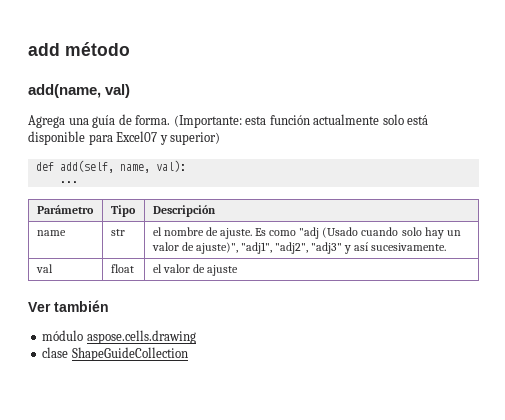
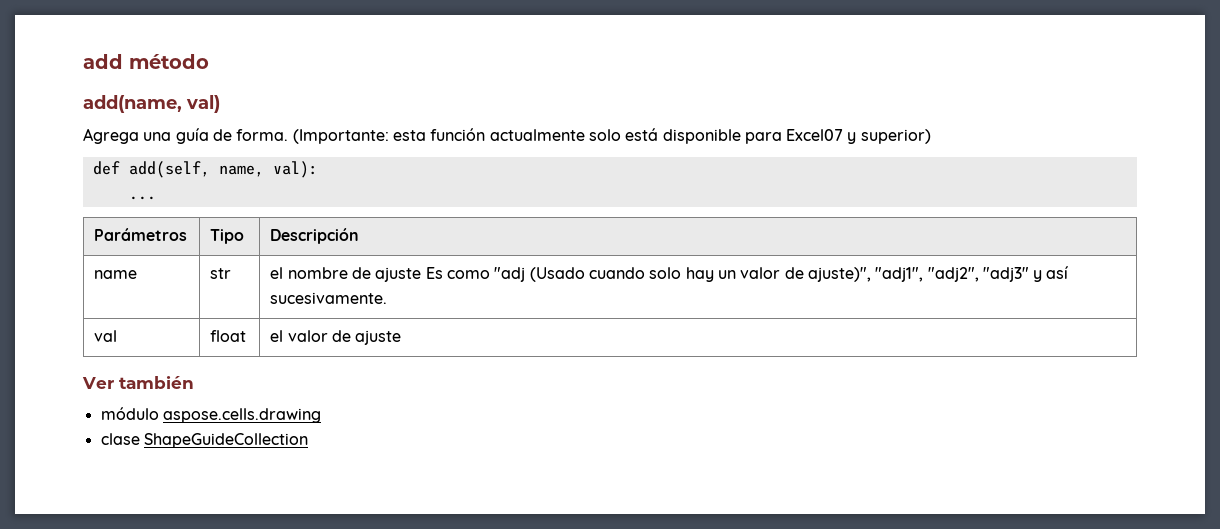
[36,205,94,214] Parámetro -> [94,228,188,241] Parámetros
[219,228,252,239] ajuste. -> [375,267,422,282] ajuste

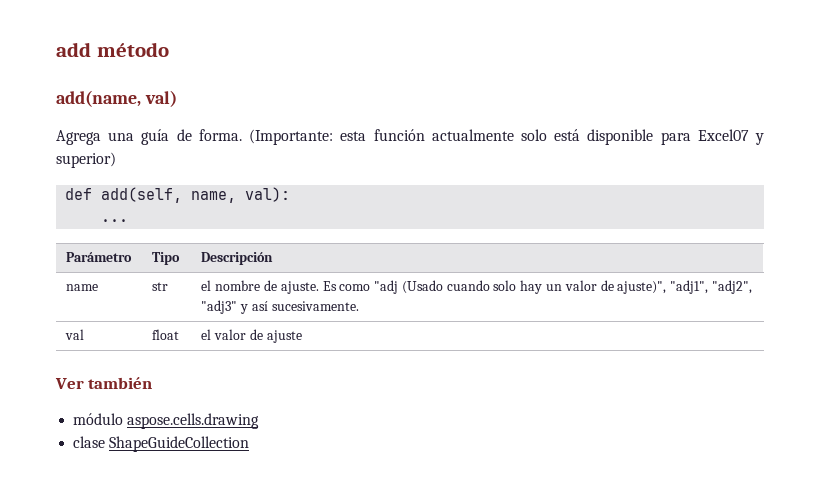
[94,228,188,241] Parámetros -> [66,252,133,262] Parámetro
[375,267,422,282] ajuste -> [280,281,319,294] ajuste.

